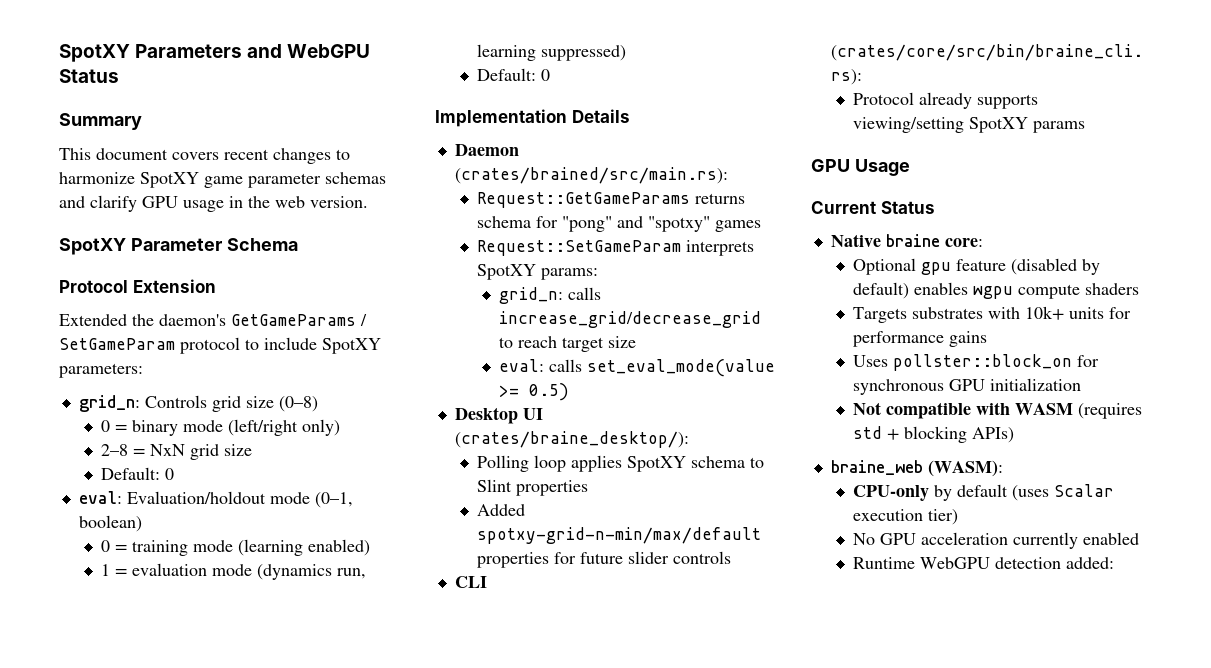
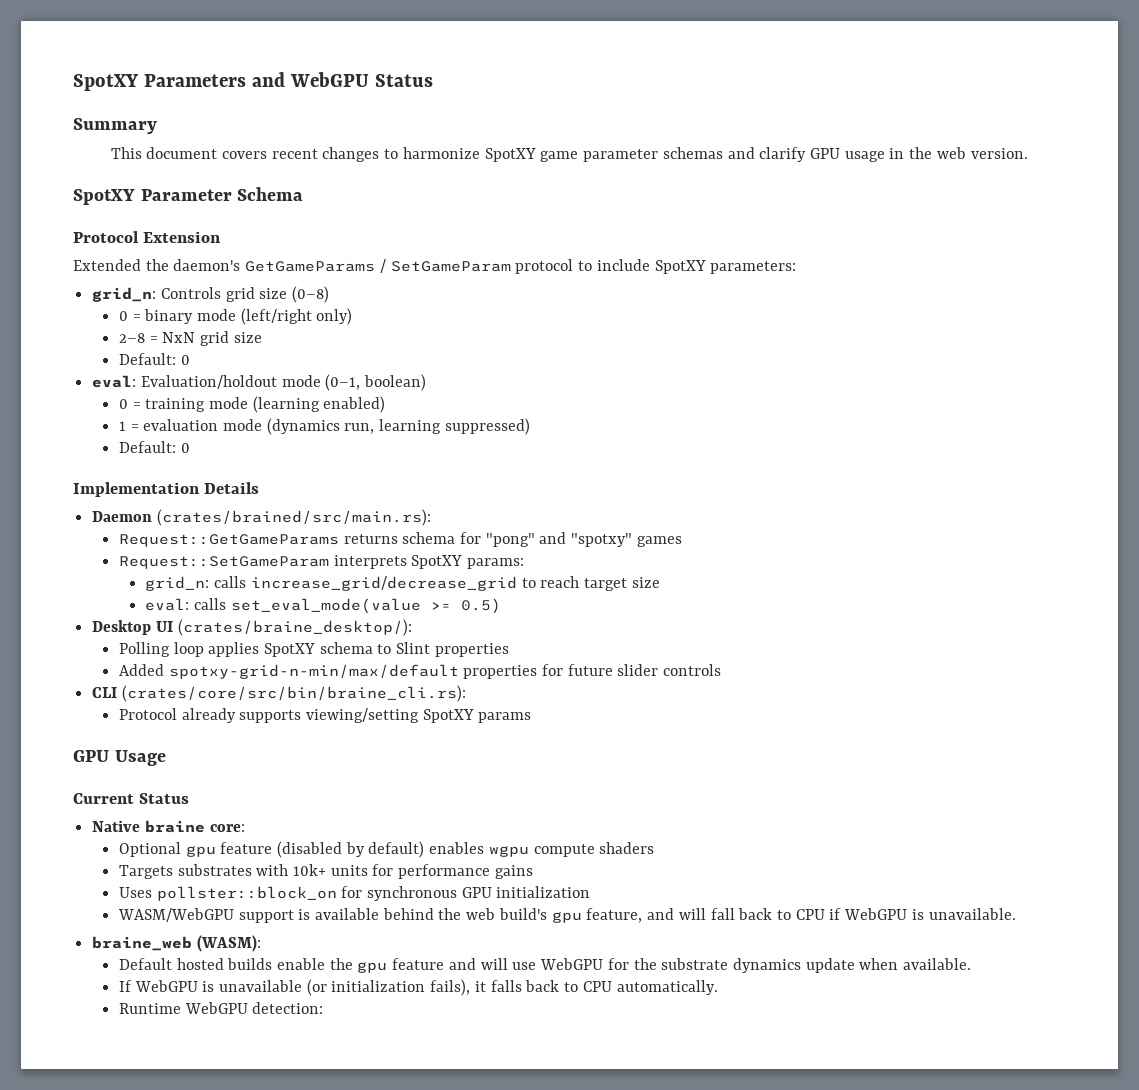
[853,402,1143,419] [853,426,1015,443] [830,460,1003,477] [853,484,1115,501] [853,509,959,525] [853,532,1140,549] Not compatible with WASM (requires std + blocking APIs) // braine_web (WASM): // CPU-only by default (uses Scalar execution tier) // No GPU acceleration currently enabled -> [117,908,1016,923] [92,935,261,952] [118,958,972,973] [118,979,718,996] WASM/WebGPU support is available behind the web build's gpu feature, and will fall back to CPU if WebGPU is unavailable. // braine_web (WASM): // Default hosted builds enable the gpu feature and will use WebGPU for the substrate dynamics update when available. // If WebGPU is unavailable (or initialization fails), it falls back to CPU automatically.
[995,557,1115,569] detection added: -> [252,1002,324,1014] detection:

